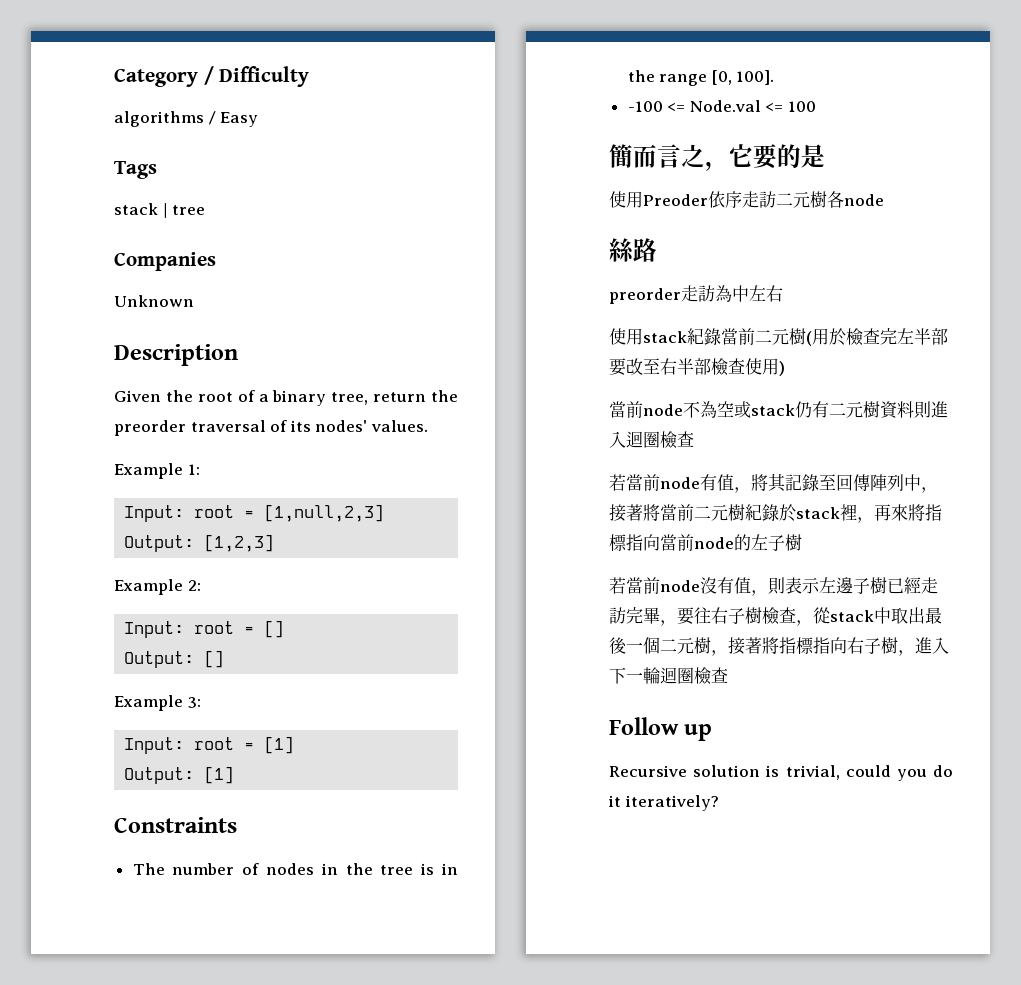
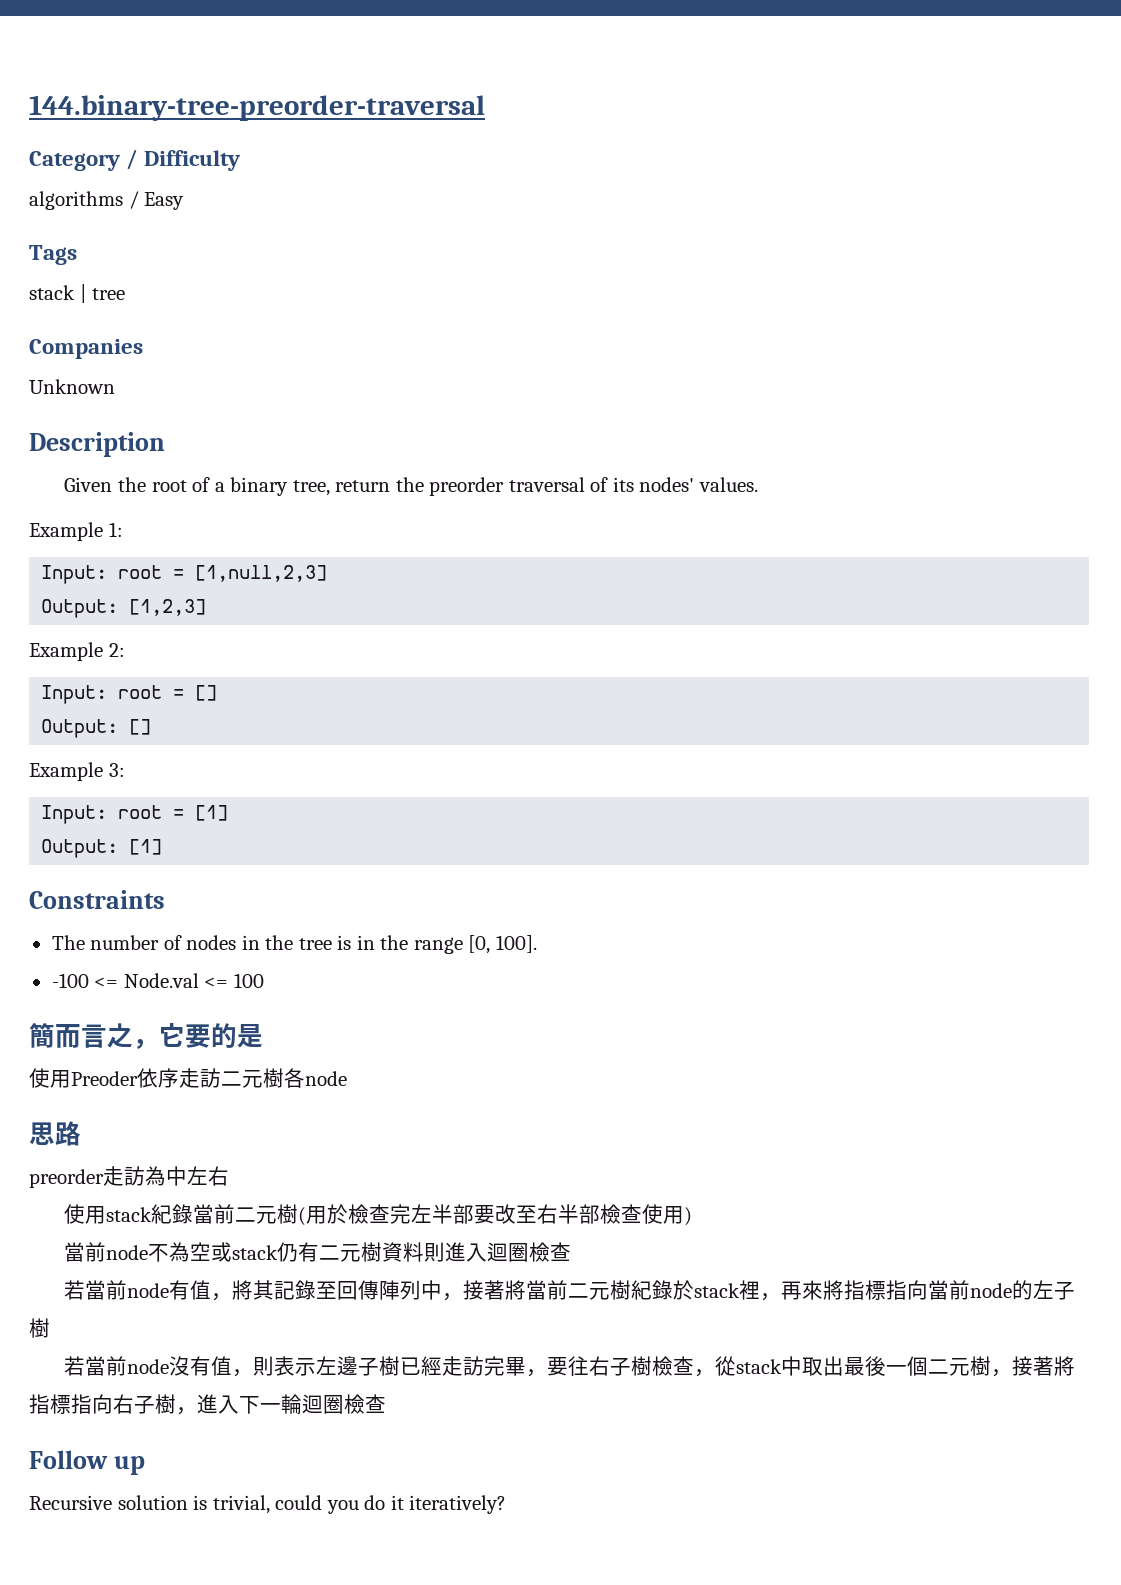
(114, 78) none -> [29,95,485,121] 144.binary-tree-preorder-traversal //
[609,238,634,262] 絲 -> [29,1122,55,1145] 思

